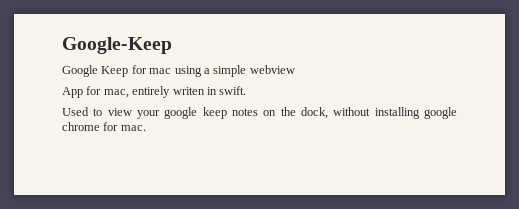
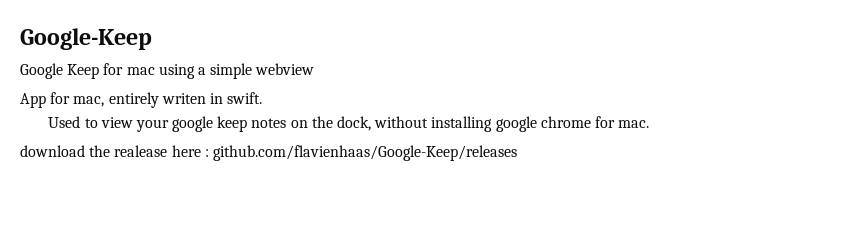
(146, 128) none -> [20,145,517,161] // download the realease here : github.com/flavienhaas/Google-Keep/releases

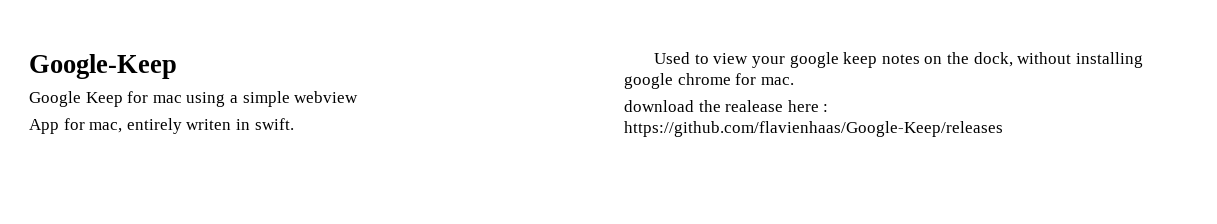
[212,145,517,161] github.com/flavienhaas/Google-Keep/releases -> [624,121,1003,137] https://github.com/flavienhaas/Google-Keep/releases

